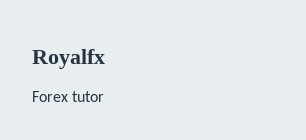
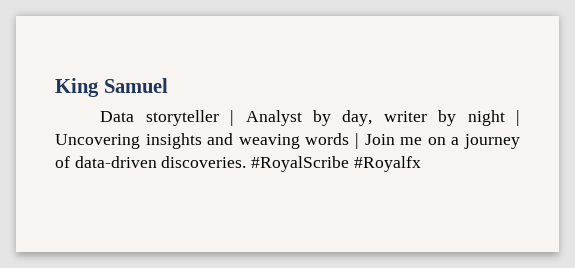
[32,49,105,69] [32,91,105,102] Royalfx // Forex tutor -> [55,78,168,97] [100,110,520,126] [55,133,521,149] [55,156,421,172] King Samuel // Data storyteller | Analyst by day, writer by night | Uncovering insights and weaving words | Join me on a journey of data-driven discoveries. #RoyalScribe #Royalfx

